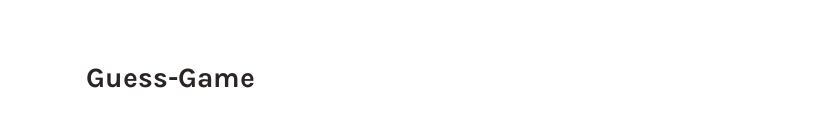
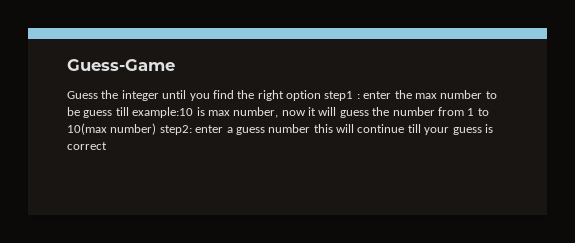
(255, 78) none -> [67,90,497,101] [67,107,489,118] [67,123,493,135] [67,142,107,150] // Guess the integer until you find the right option step1 : enter the max number to be guess till example:10 is max number, now it will guess the number from 1 to 10(max number) step2: enter a guess number this will continue till your guess is correct

